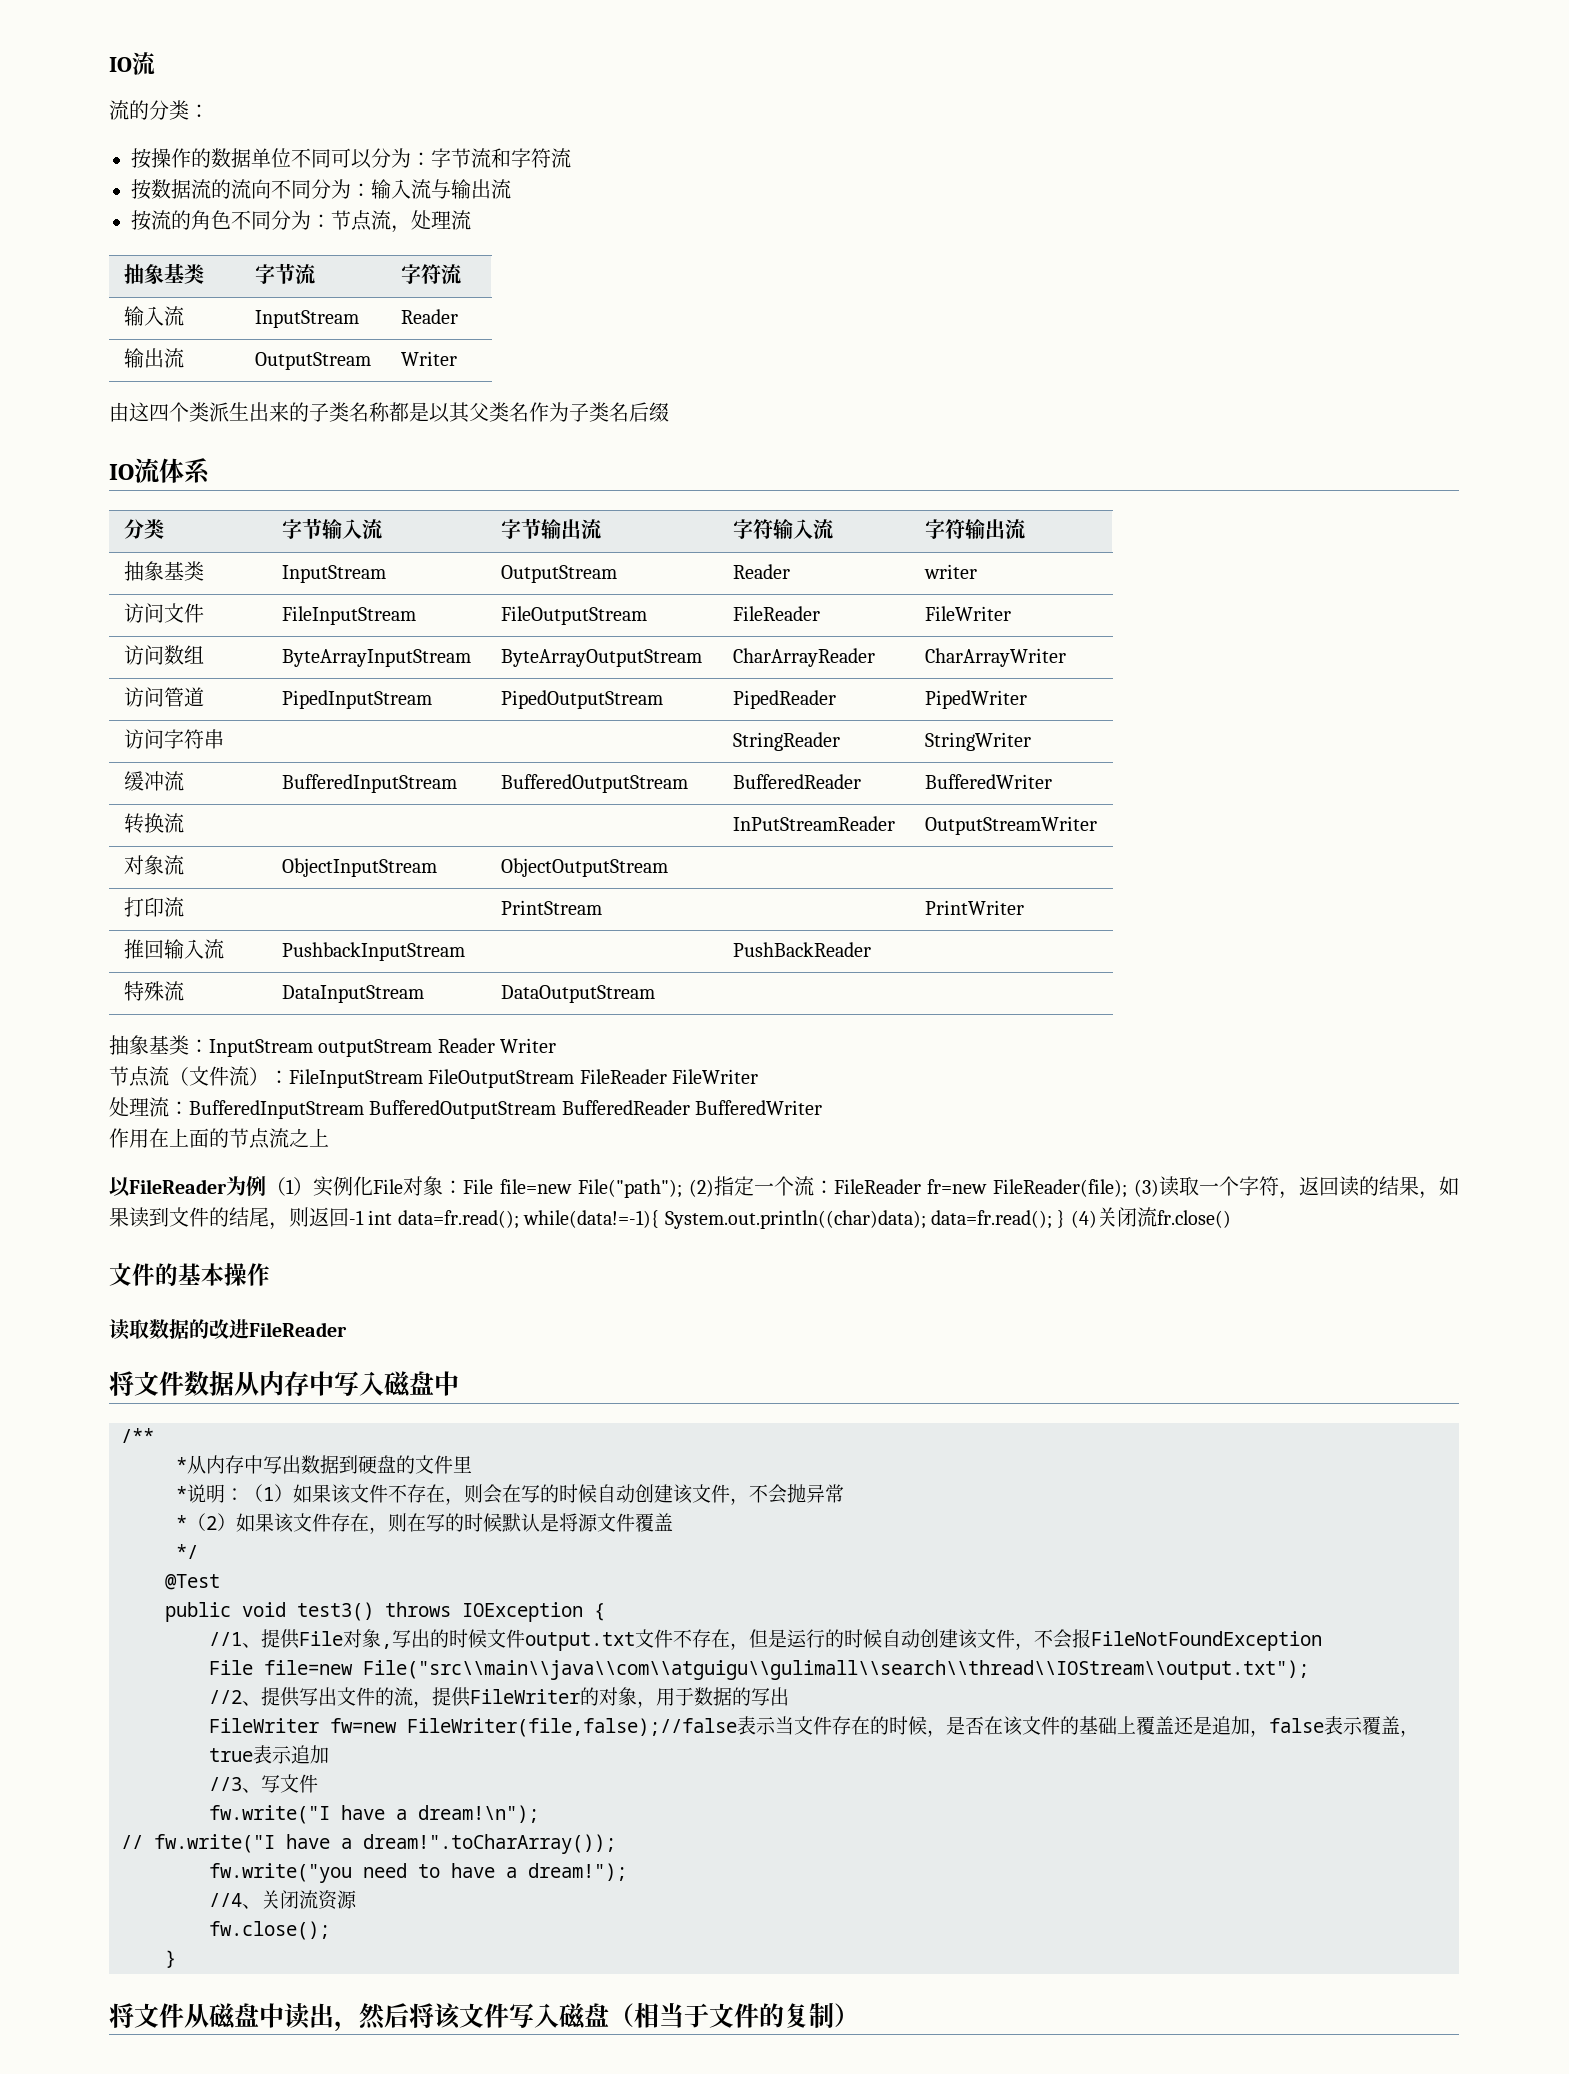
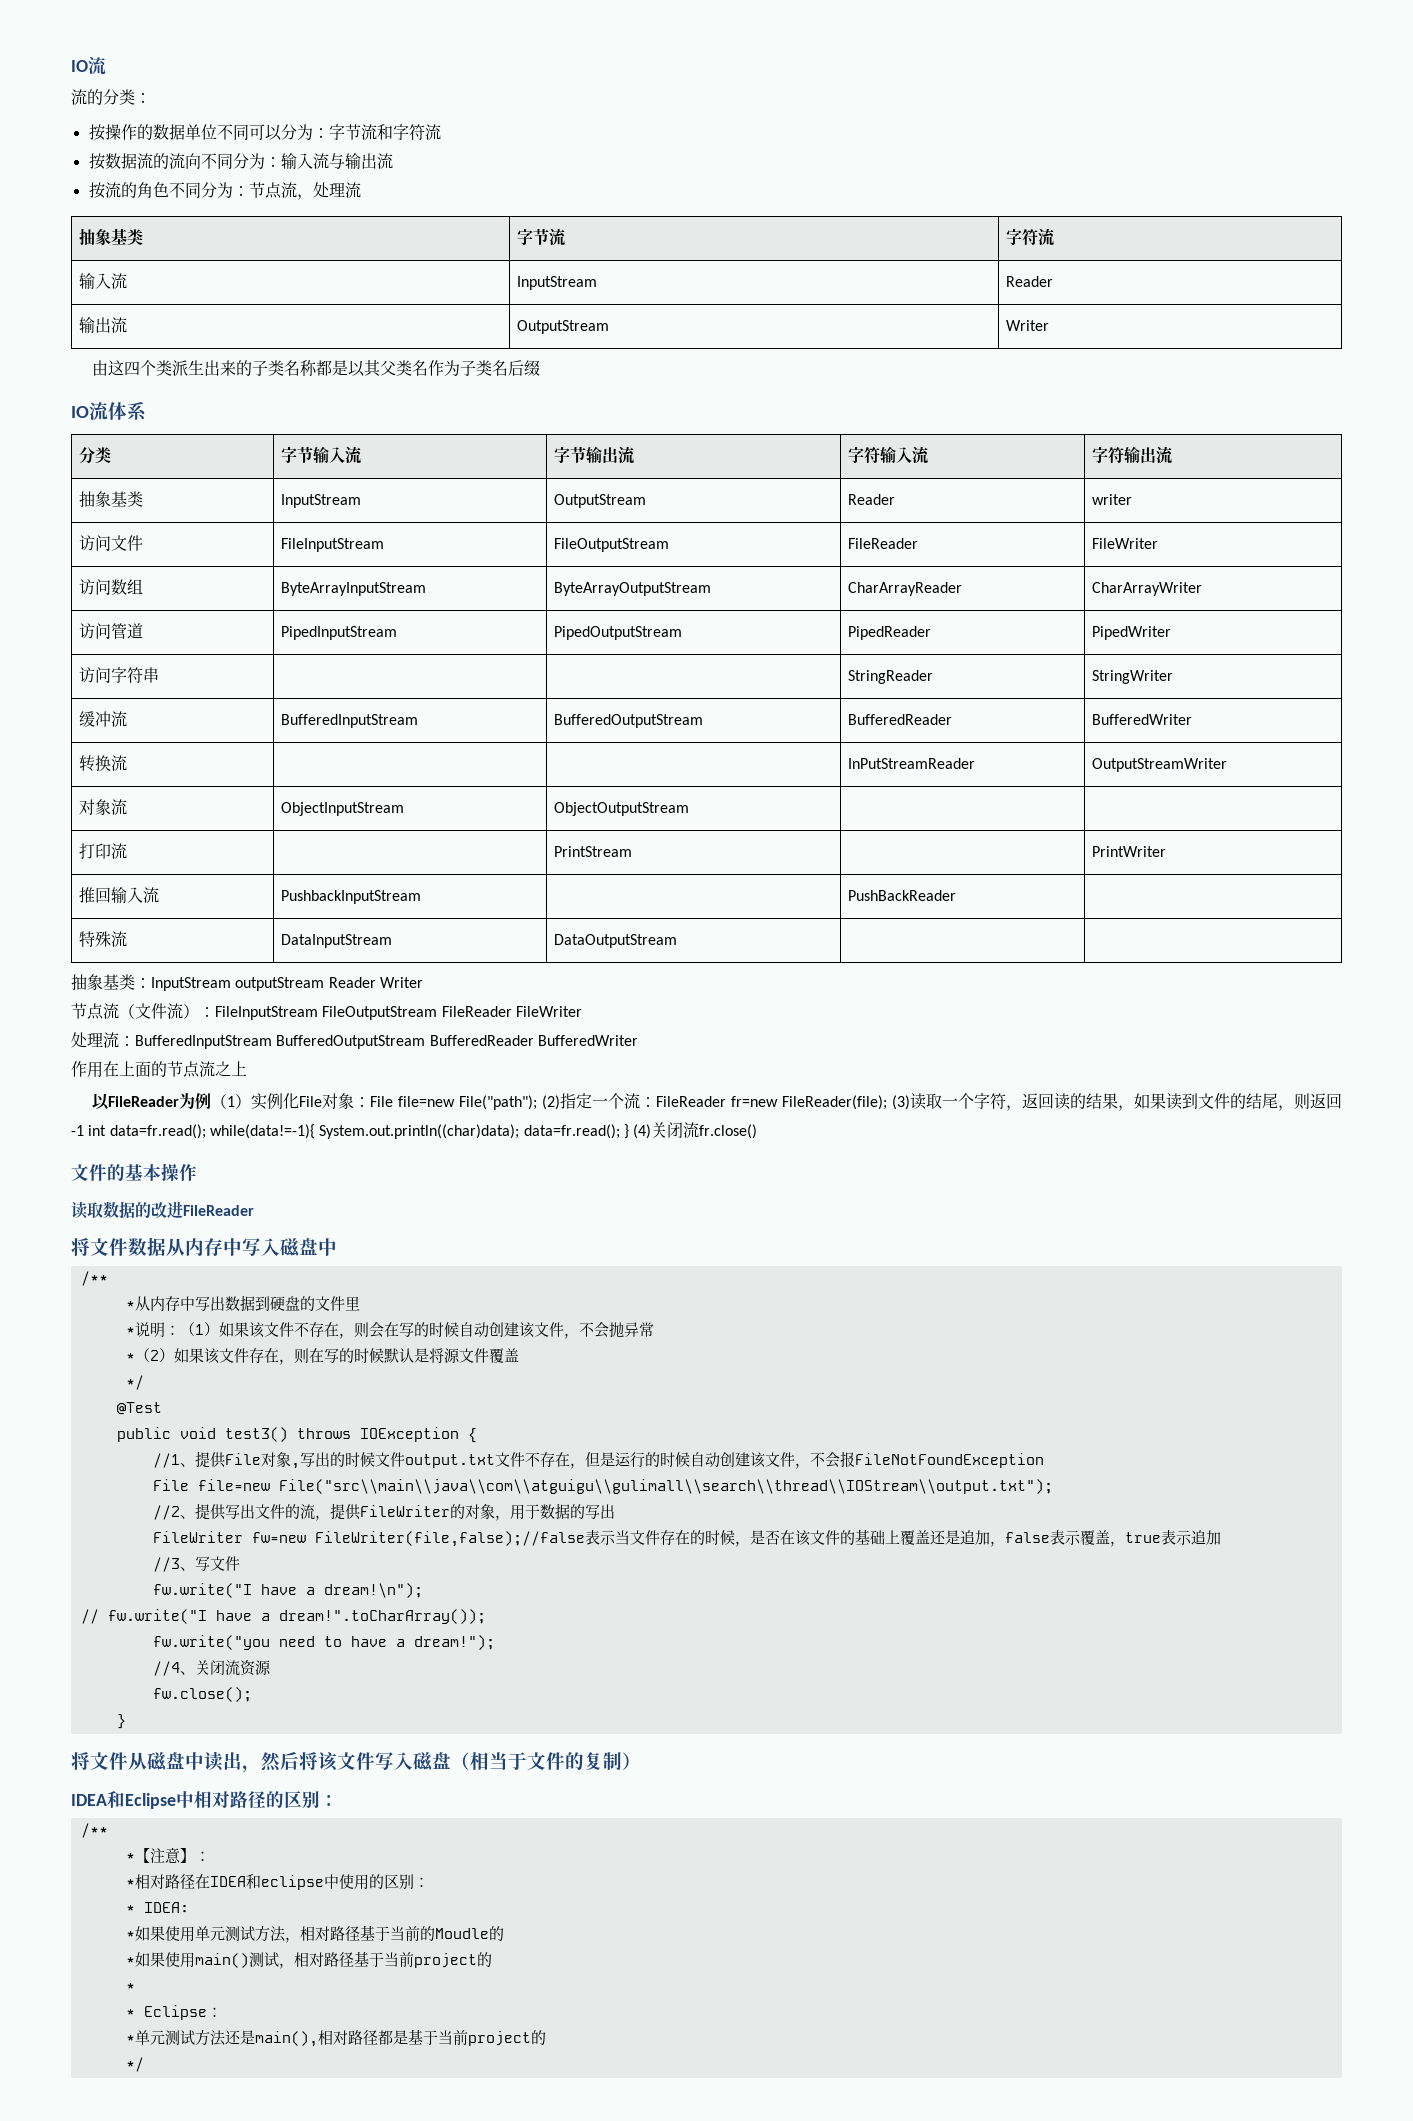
(859, 2015) none -> [71,1791,338,1809] [80,1823,108,1838] [125,1847,210,1864] [125,1874,429,1890] [125,1902,189,1913] [125,1925,504,1943] [125,1951,492,1969] [125,1983,135,1991] [125,2005,222,2020] [125,2029,546,2047] [125,2057,144,2072] // IDEA和Eclipse中相对路径的区别： // /** // *【注意】： // *相对路径在IDEA和eclipse中使用的区别： // * IDEA: // *如果使用单元测试方法，相对路径基于当前的Moudle的 // *如果使用main()测试，相对路径基于当前project的 // * // * Eclipse： // *单元测试方法还是main(),相对路径都是基于当前project的 // */

